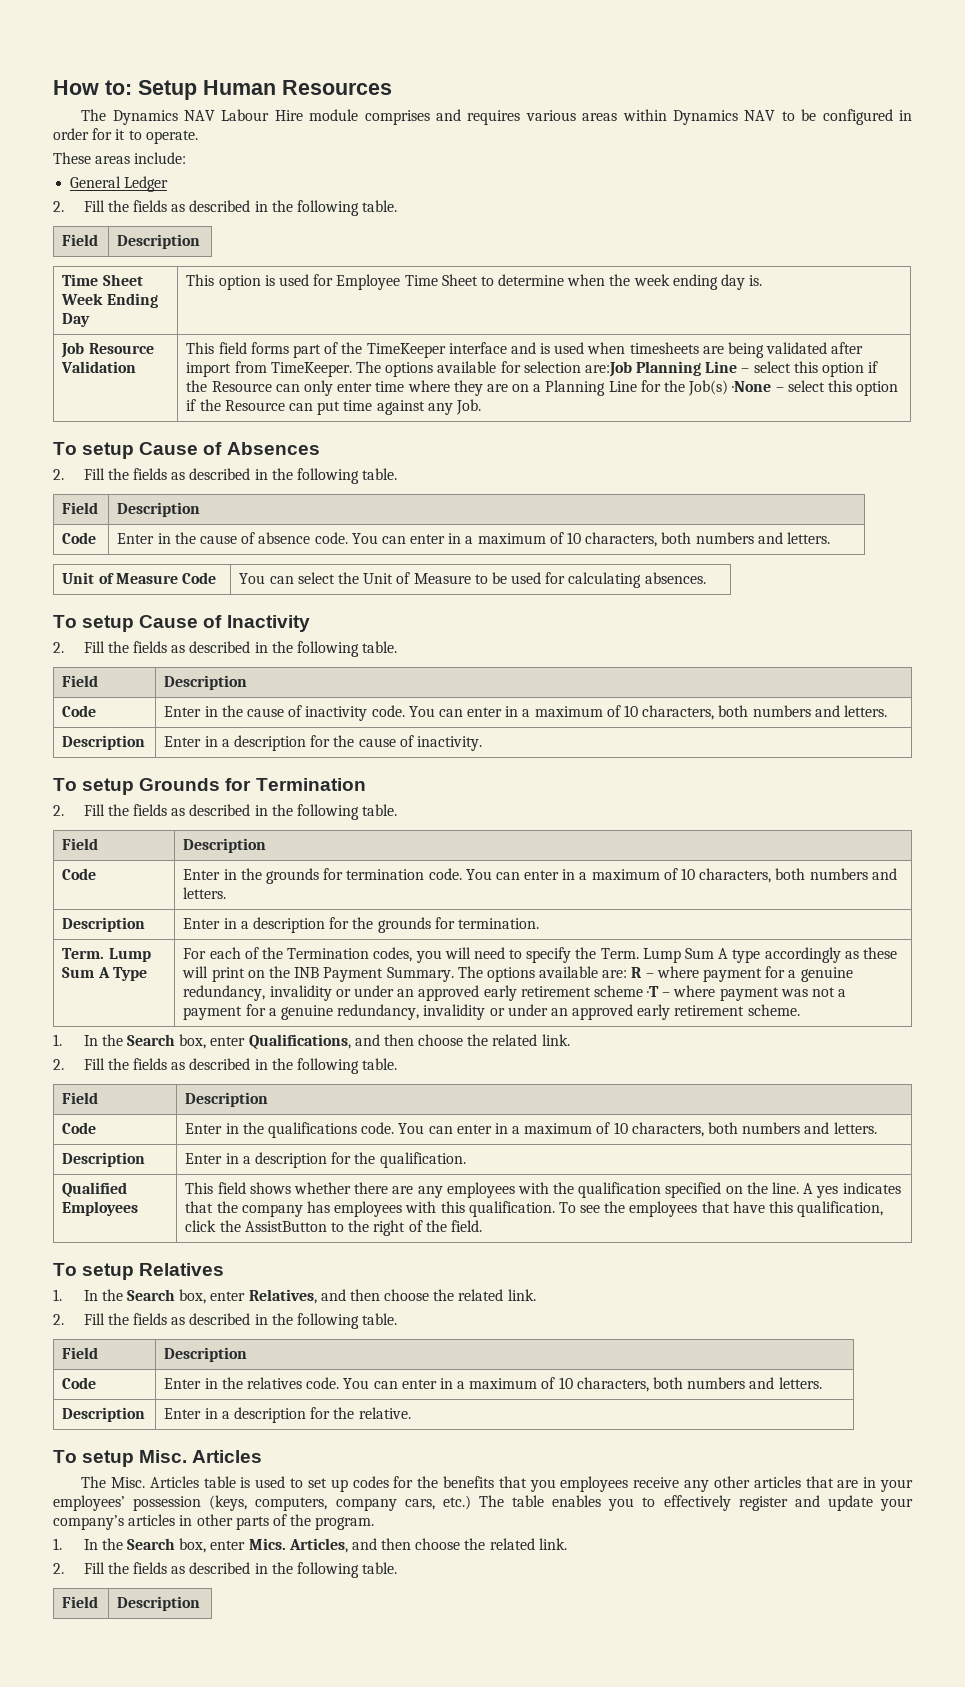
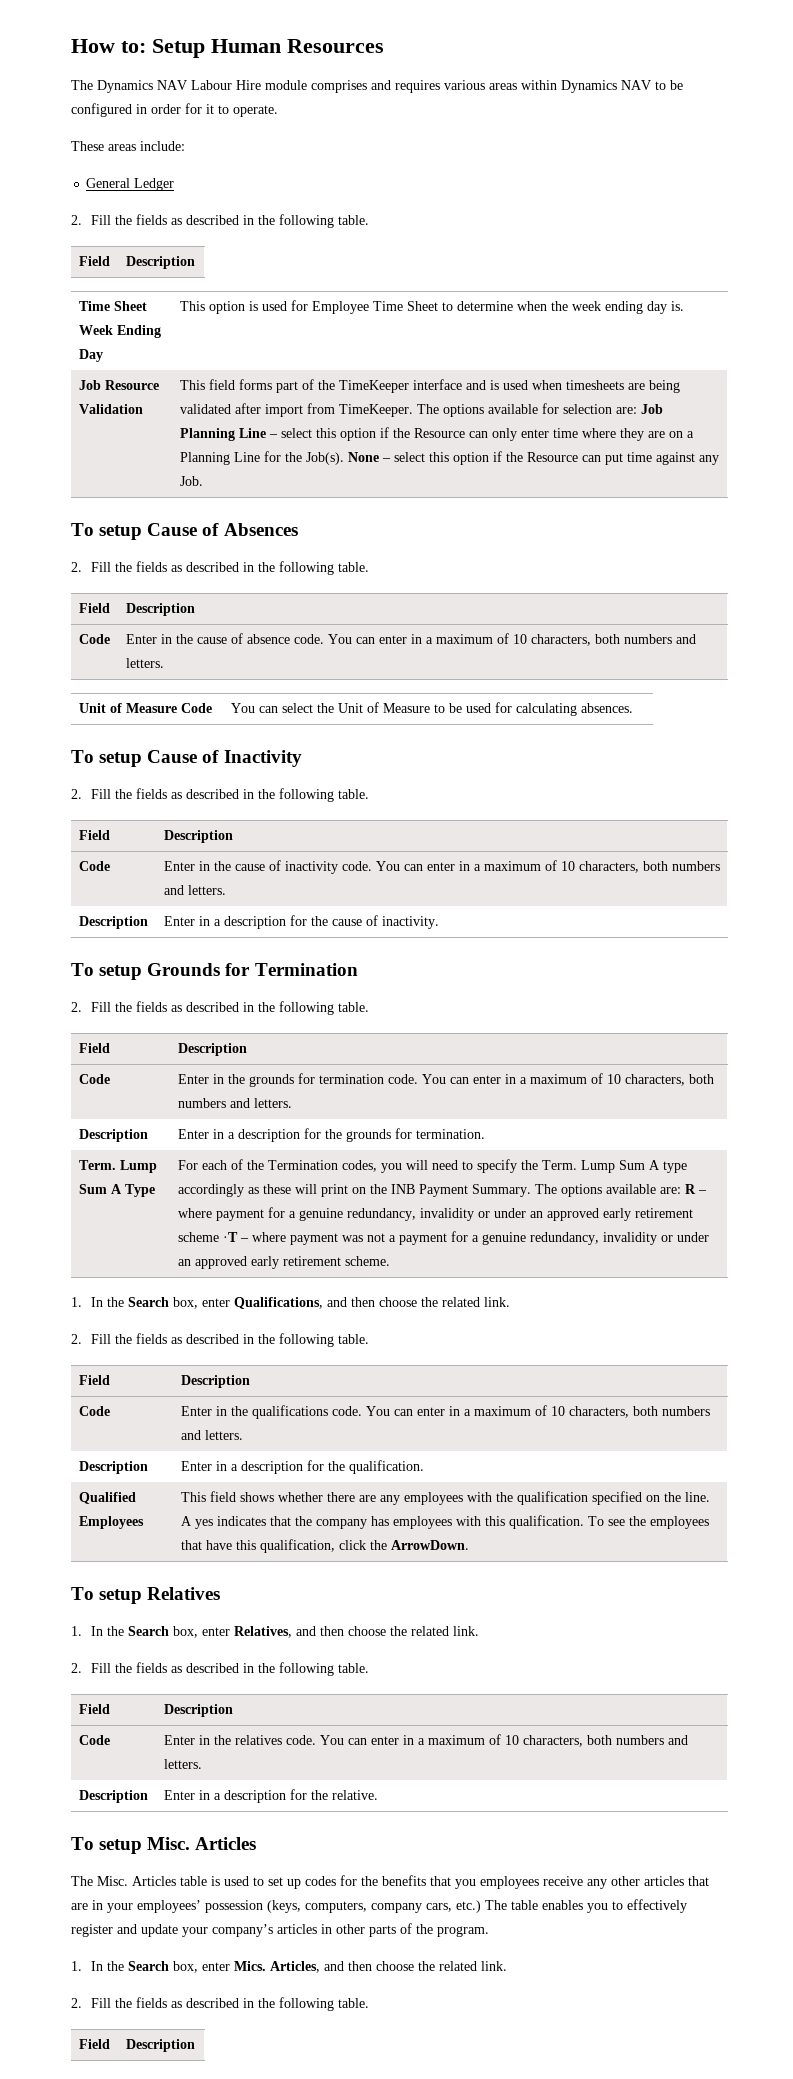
[584,361,632,377] are:Job -> [615,404,663,414] are: Job
[688,380,772,396] Job(s) ·None -> [305,452,379,465] Job(s). None
[244,1220,482,1236] AssistButton to the right of the field. -> [390,1540,469,1550] ArrowDown.

